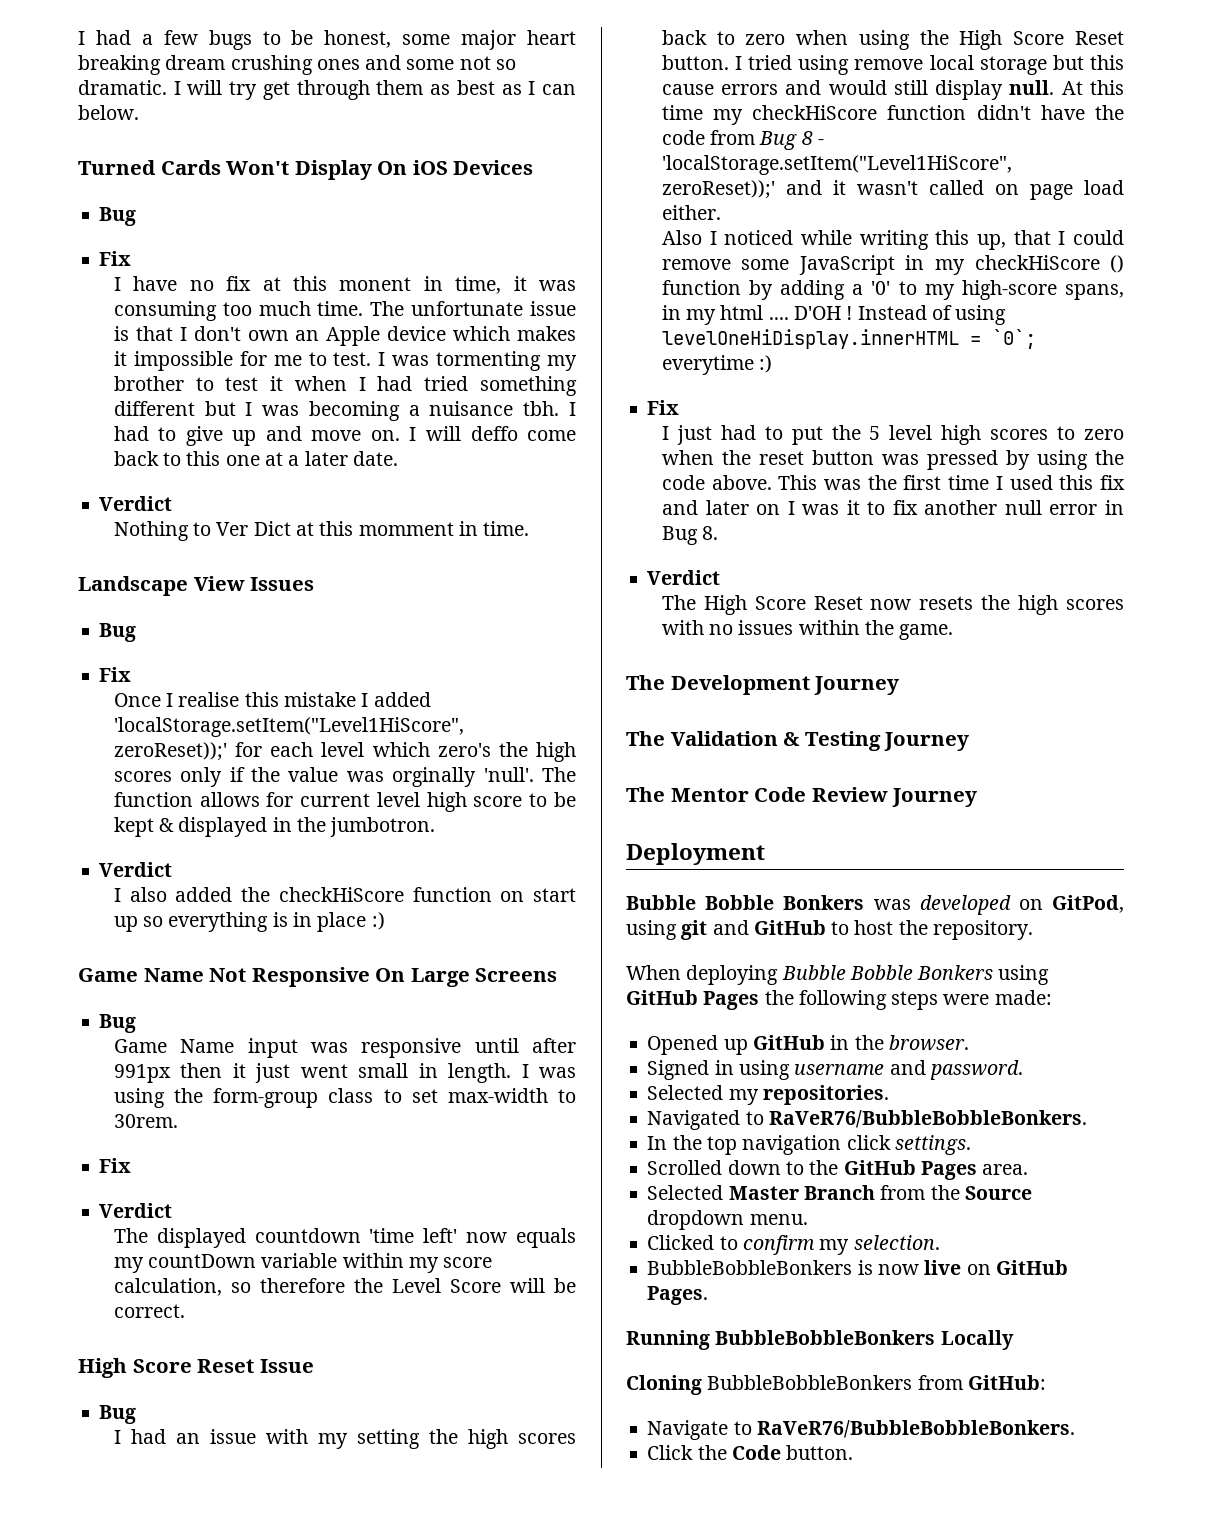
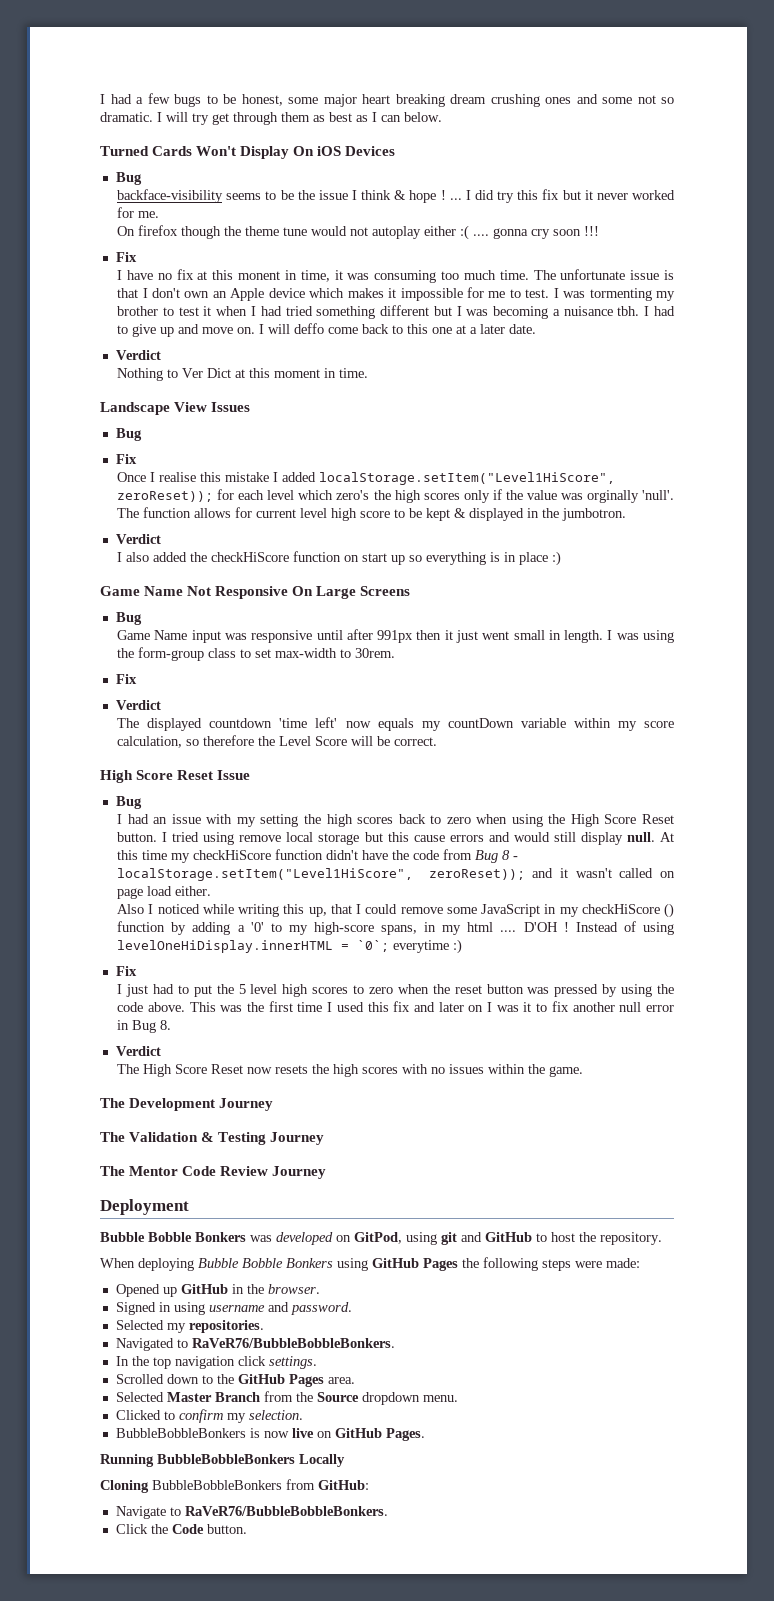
(137, 216) none -> [117,189,676,203] [117,207,160,218] [117,225,600,240] // backface-visibility seems to be the issue I think & hope ! ... I did try this fix but it never worked for me. // On firefox though the theme tune would not autoplay either :( .... gonna cry soon !!!
[358,522,454,536] momment -> [274,369,321,378] moment
[113,717,464,737] [113,742,227,761] 'localStorage.setItem("Level1HiScore", zeroReset));' -> [319,472,616,485] [117,491,214,502] localStorage.setItem("Level1HiScore", zeroReset));
[661,155,1012,175] [661,180,775,199] 'localStorage.setItem("Level1HiScore", zeroReset));' -> [117,868,525,881] localStorage.setItem("Level1HiScore", zeroReset));

